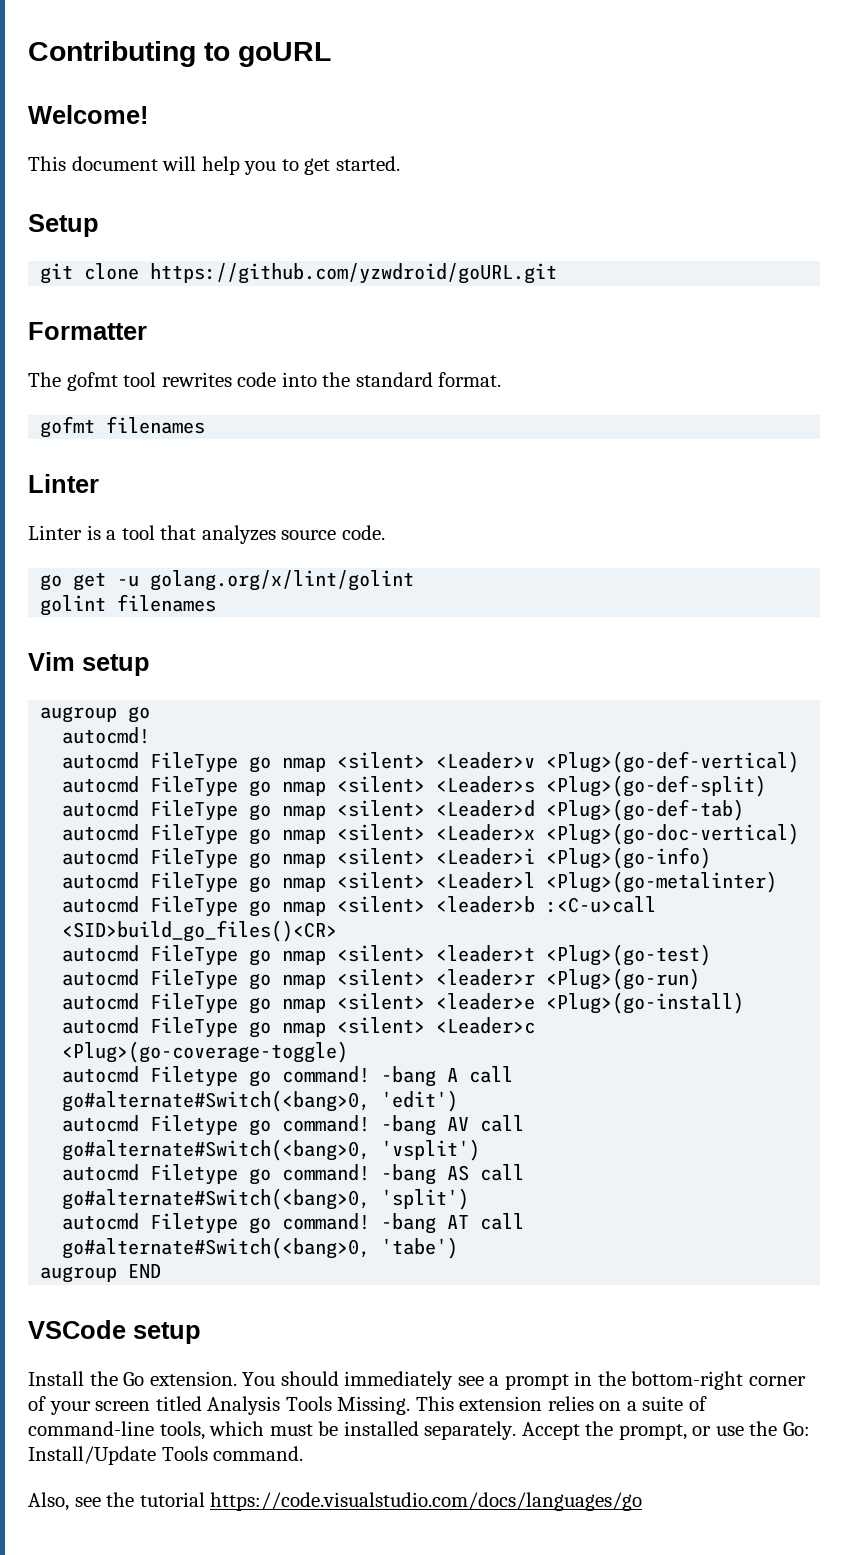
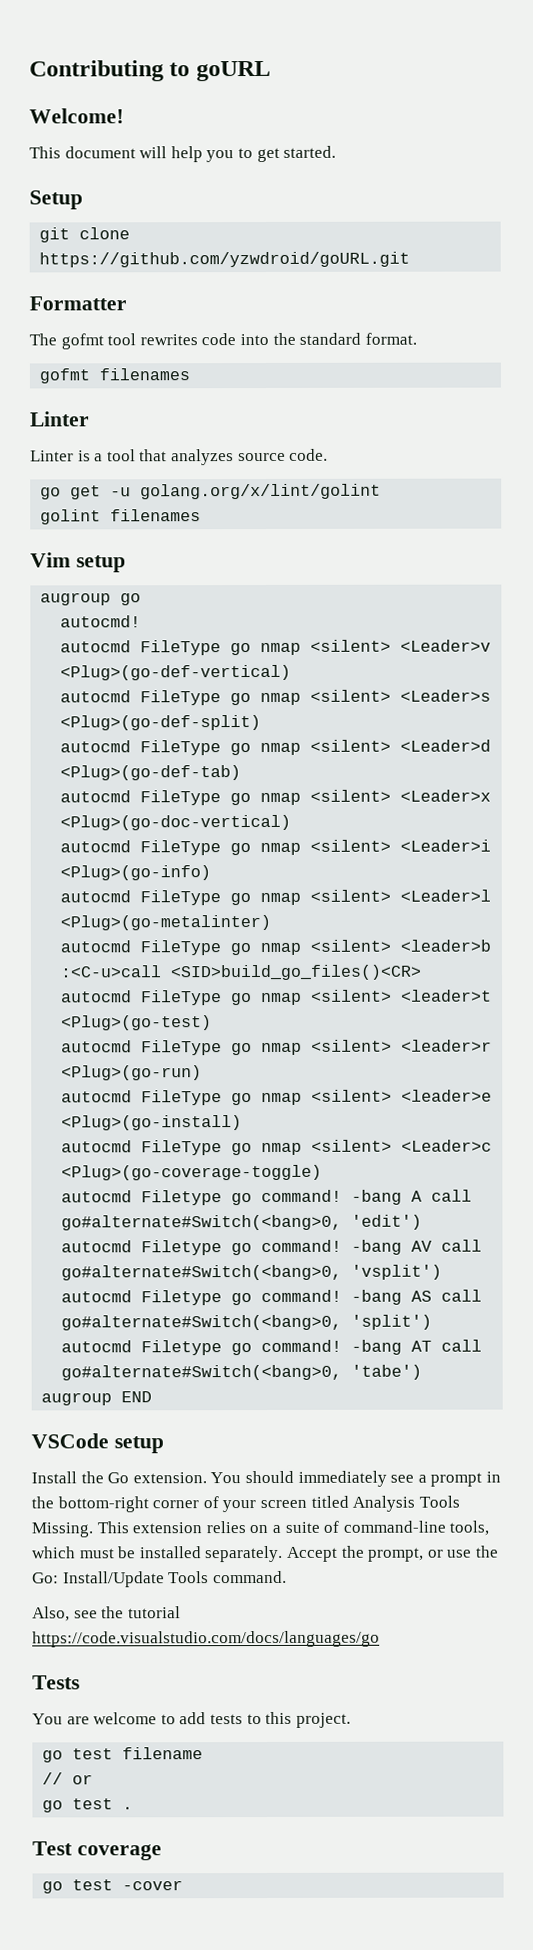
(643, 1501) none -> [32,1675,80,1690] [32,1711,351,1728] [42,1747,204,1763] [42,1772,94,1785] [42,1798,134,1813] [32,1841,162,1861] [42,1879,184,1894] // Tests // You are welcome to add tests to this project. // go test filename // // or // go test . // Test coverage // go test -cover

